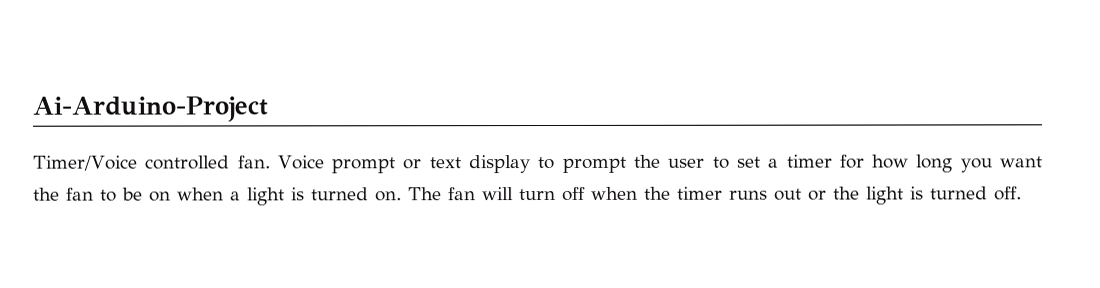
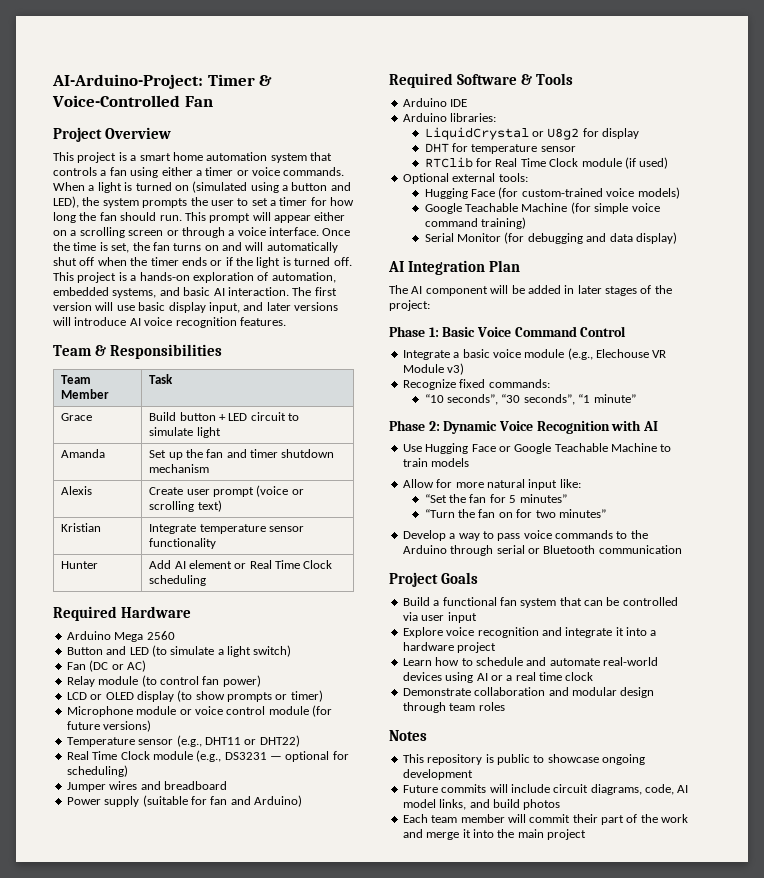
[32,96,268,122] [33,155,627,174] Ai-Arduino-Project // Timer/Voice controlled fan. Voice prompt or text display to prompt -> [52,74,273,89] [52,95,213,107] [53,127,172,142] [53,152,332,163] [53,167,345,178] [53,181,351,193] [53,196,188,208] AI-Arduino-Project: Timer & Voice-Controlled Fan // Project Overview // This project is a smart home automation system that controls a fan using either a timer or voice commands. When a light is turned on (simulated using a button and LED), the system prompts
[960,156,1044,173] [33,187,556,206] you want the fan to be on when a light is turned on. The fan will turn -> [79,212,346,223] [53,227,351,238] [53,242,338,253] [53,257,77,266] the fan should run. This prompt will appear either on a scrolling screen or through a voice interface. Once the time is set, the fan turns on and will automatically shut
[729,188,827,201] runs out or -> [181,257,233,266] ends or if
(1022, 193) none -> [53,272,336,283] [53,287,337,298] [53,302,338,313] [53,317,286,328] [53,344,223,359] [61,375,92,384] [61,389,110,399] [149,374,174,384] [61,413,93,421] [149,412,300,421] [149,427,221,438] [61,449,106,458] [149,449,335,460] [149,464,210,473] [61,486,93,495] [149,485,304,497] [149,500,222,512] [61,523,102,532] [149,524,304,534] [149,538,217,549] [61,561,99,569] [149,560,333,569] [149,575,207,586] [53,606,192,621] [66,631,175,642] [66,645,292,657] [66,660,146,672] [66,675,261,687] [66,690,323,702] [66,705,332,717] [66,720,152,732] [66,735,300,747] [66,750,349,762] [66,765,128,777] [66,781,227,792] [66,795,302,807] [389,73,574,88] [402,98,468,107] [402,113,497,122] [424,127,640,140] [424,143,576,154] [424,157,669,169] [402,173,528,184] [424,187,680,199] [424,202,660,214] [424,217,527,229] [424,232,677,244] [388,260,521,275] [389,285,672,296] [389,300,430,311] [389,326,627,337] [402,348,667,360] [402,363,465,375] [402,379,550,390] [424,394,636,405] [389,420,658,434] [402,443,672,454] [402,458,470,467] [402,479,581,490] [424,494,567,503] [424,509,606,518] [402,530,648,541] [402,545,682,556] [389,572,479,587] [402,597,678,608] [402,612,477,623] [402,627,657,638] [402,642,497,653] [402,657,658,666] [402,672,594,683] [402,687,655,698] [402,702,505,713] [389,730,427,741] [402,754,645,765] [402,769,473,780] [402,784,689,795] [402,799,561,810] [402,814,689,825] [402,829,586,840] This project is a hands-on exploration of automation, embedded systems, and basic AI interaction. The first version will use basic display input, and later versions will introduce AI voice recognition features. // Team & Responsibilities // Team Member | Task // Grace | Build button + LED circuit to simulate light // Amanda | Set up the fan and timer shutdown mechanism // Alexis | Create user prompt (voice or scrolling text) // Kristian | Integrate temperature sensor functionality // Hunter | Add AI element or Real Time Clock scheduling // Required Hardware // Arduino Mega 2560 // Button and LED (to simulate a light switch) // Fan (DC or AC) // Relay module (to control fan power) // LCD or OLED display (to show prompts or timer) // Microphone module or voice control module (for future versions) // Temperature sensor (e.g., DHT11 or DHT22) // Real Time Clock module (e.g., DS3231 — optional for scheduling) // Jumper wires and breadboard // Power supply (suitable for fan and Arduino) // Required Software & Tools // Arduino IDE // Arduino libraries: // LiquidCrystal or U8g2 for display // DHT for temperature sensor // RTClib for Real Time Clock module (if used) // Optional external tools: // Hugging Face (for custom-trained voice models) // Google Teachable Machine (for simple voice command training) // Serial Monitor (for debugging and data display) // AI Integration Plan // The AI component will be added in later stages of the project: // Phase 1: Basic Voice Command Control // Integrate a basic voice module (e.g., Elechouse VR Module v3) // Recognize fixed commands: // “10 seconds”, “30 seconds”, “1 minute” // Phase 2: Dynamic Voice Recognition with AI // Use Hugging Face or Google Teachable Machine to train models // Allow for more natural input like: // “Set the fan for 5 minutes” // “Turn the fan on for two minutes” // Develop a way to pass voice commands to the Arduino through serial or Bluetooth communication // Project Goals // Build a functional fan system that can be controlled via user input // Explore voice recognition and integrate it into a hardware project // Learn how to schedule and automate real-world devices using AI or a real time clock // Demonstrate collaboration and modular design through team roles // Notes // This repository is public to showcase ongoing development // Future commits will include circuit diagrams, code, AI model links, and build photos // Each team member will commit their part of the work and merge it into the main project

